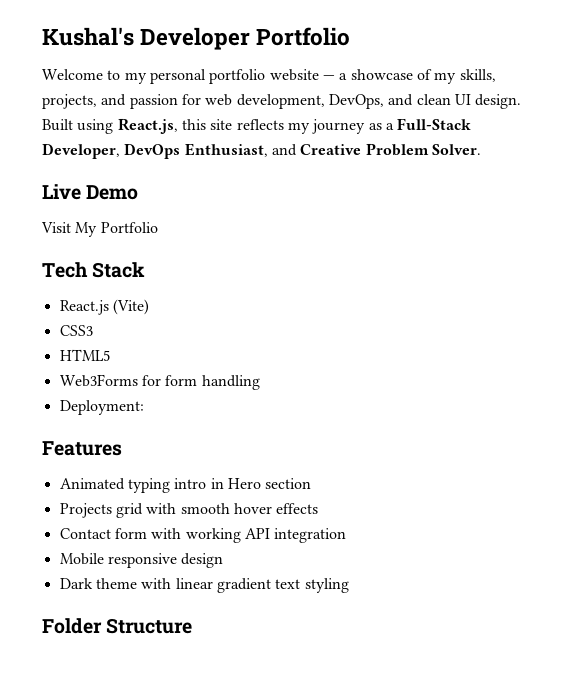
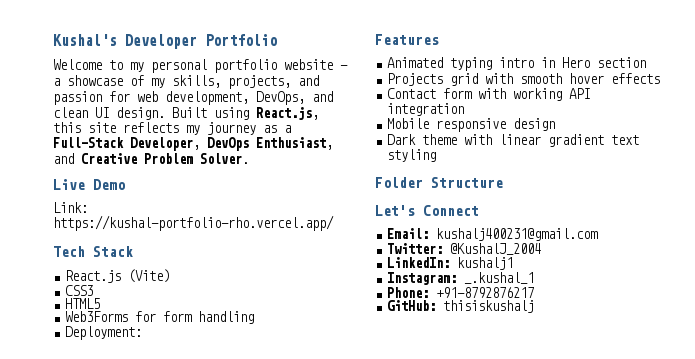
[41,222,158,237] Visit My Portfolio -> [53,202,88,213] [53,215,334,231] Link: https://kushal-portfolio-rho.vercel.app/
(193, 626) none -> [375,205,479,216] [387,228,599,241] [387,243,542,255] [387,257,514,270] [387,272,535,285] [387,287,535,298] [387,300,535,313] // Let's Connect // Email: kushalj400231@gmail.com // Twitter: @KushalJ_2004 // LinkedIn: kushalj1 // Instagram: _.kushal_1 // Phone: +91-8792876217 // GitHub: thisiskushalj

